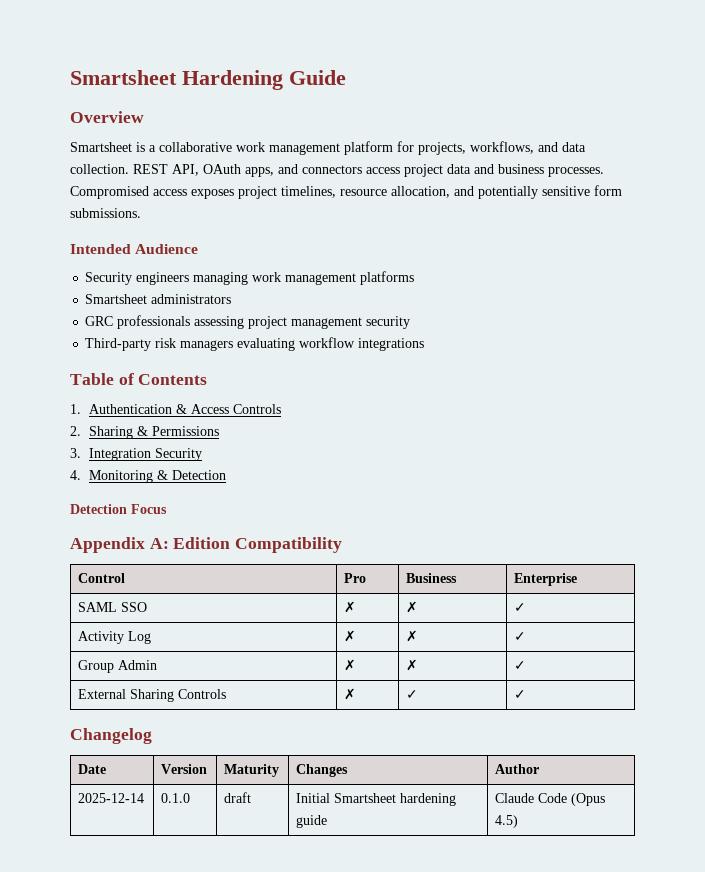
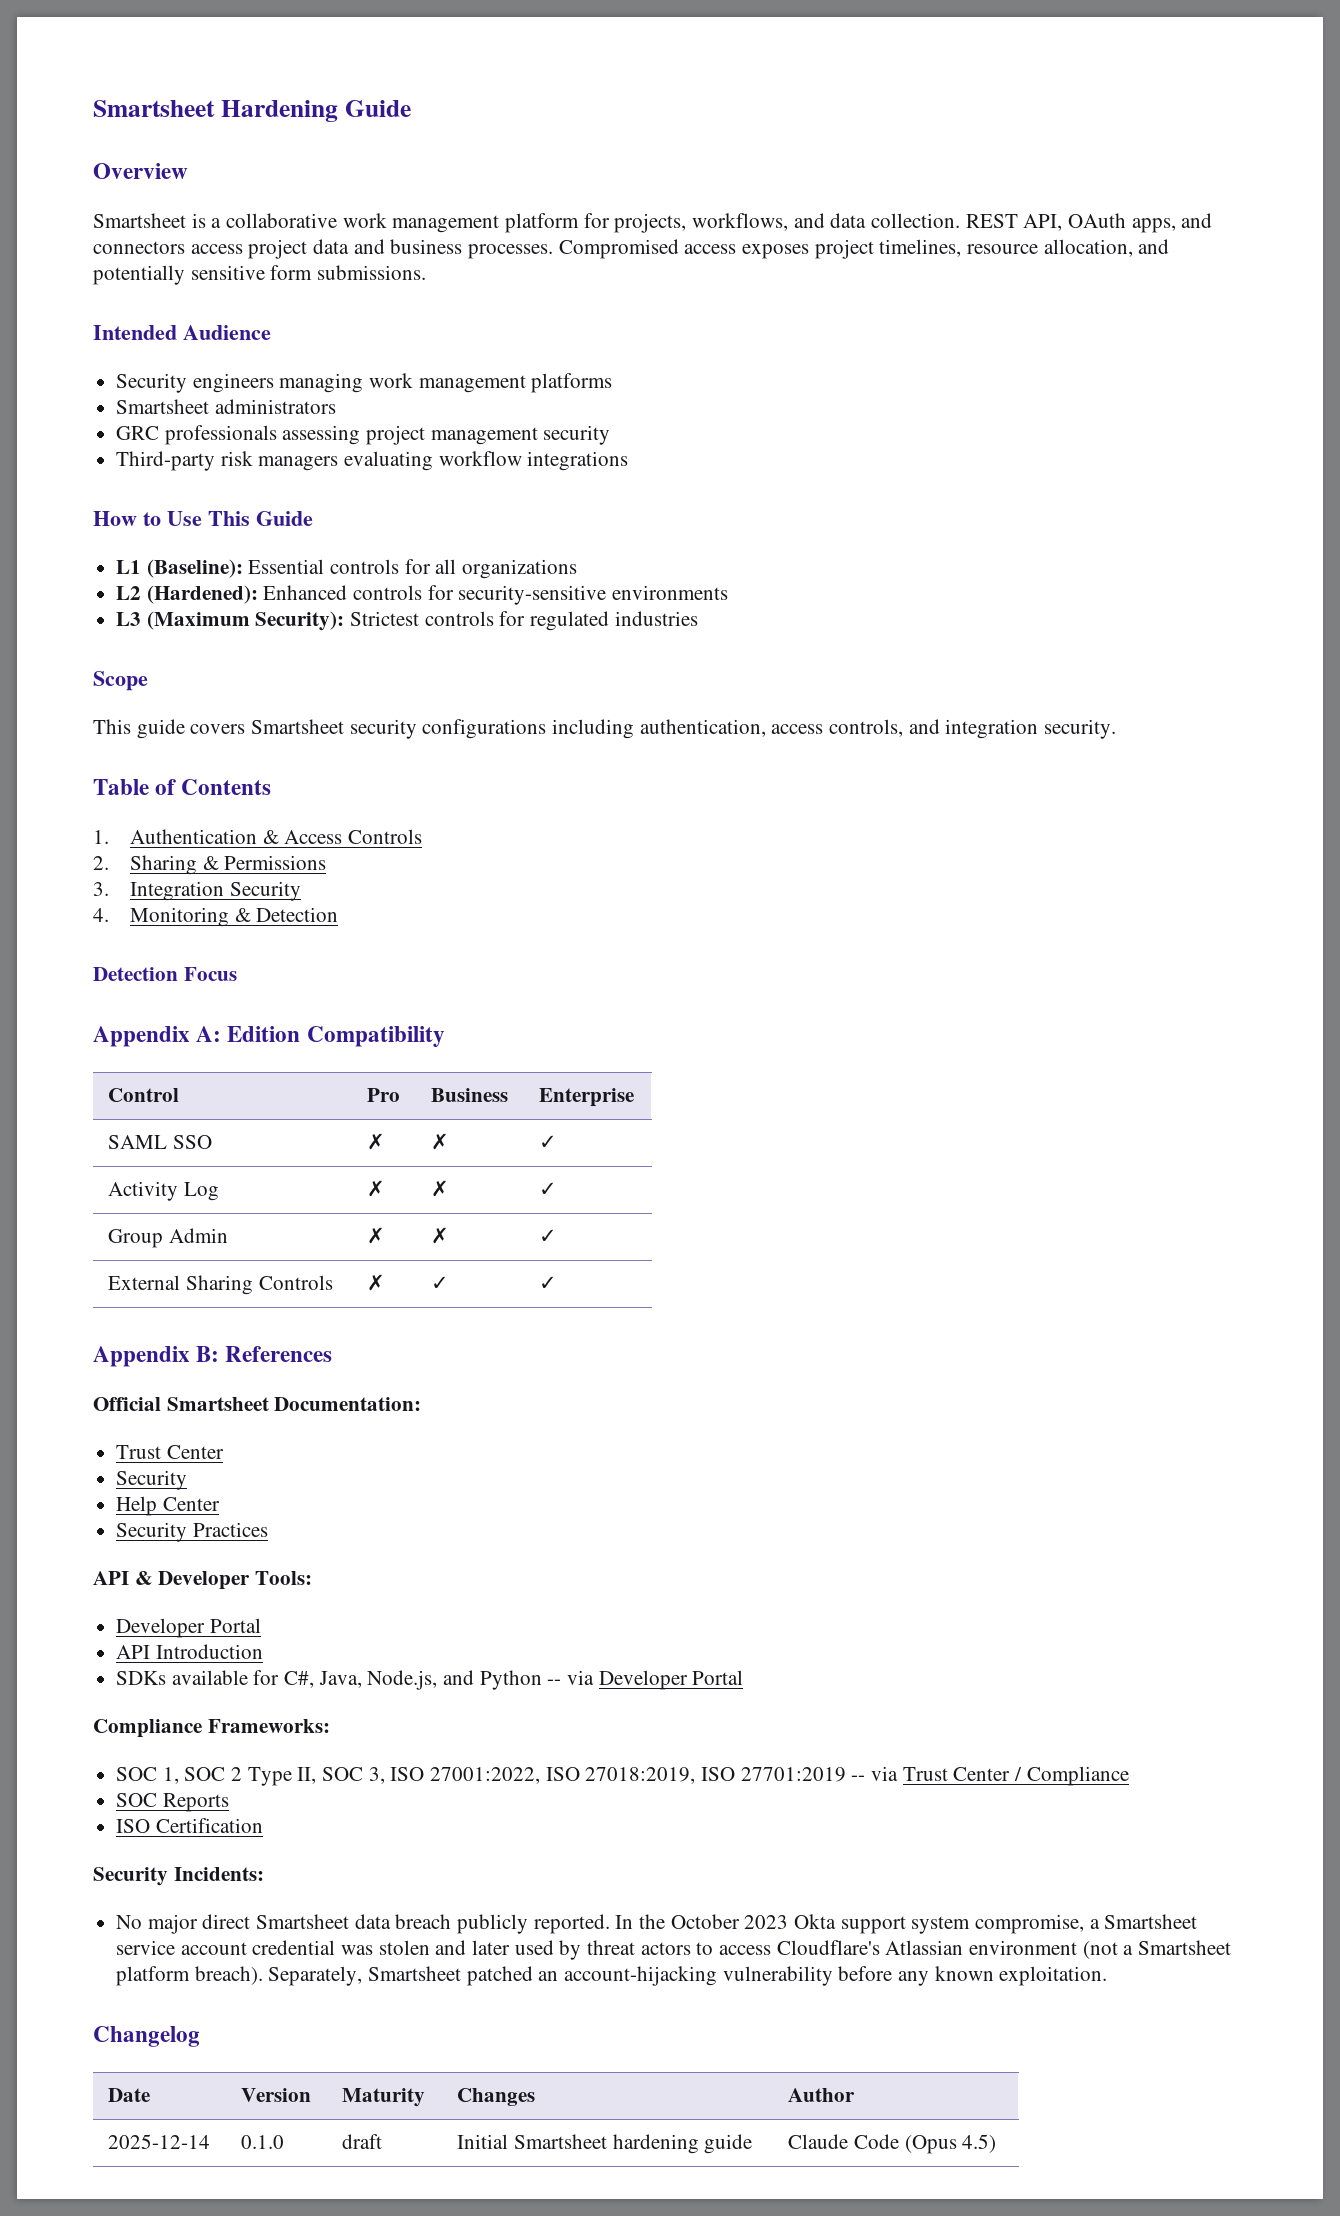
(425, 344) none -> [93,511,313,526] [116,559,578,579] [116,585,729,605] [116,611,698,631] [93,671,148,691] [93,719,1117,739] // How to Use This Guide // L1 (Baseline): Essential controls for all organizations // L2 (Hardened): Enhanced controls for security-sensitive environments // L3 (Maximum Security): Strictest controls for regulated industries // Scope // This guide covers Smartsheet security configurations including authentication, access controls, and integration security.
(527, 694) none -> [93,1346,333,1367] [93,1397,422,1411] [116,1445,224,1459] [116,1470,188,1490] [116,1496,220,1516] [116,1522,268,1542] [93,1571,313,1590] [116,1618,261,1638] [116,1644,263,1659] [116,1670,744,1690] [93,1719,330,1738] [116,1766,1129,1786] [116,1793,229,1812] [116,1818,263,1833] [93,1867,264,1886] [116,1914,1198,1934] [116,1940,1232,1960] [116,1966,1108,1986] // Appendix B: References // Official Smartsheet Documentation: // Trust Center // Security // Help Center // Security Practices // API & Developer Tools: // Developer Portal // API Introduction // SDKs available for C#, Java, Node.js, and Python -- via Developer Portal // Compliance Frameworks: // SOC 1, SOC 2 Type II, SOC 3, ISO 27001:2022, ISO 27018:2019, ISO 27701:2019 -- via Trust Center / Compliance // SOC Reports // ISO Certification // Security Incidents: // No major direct Smartsheet data breach publicly reported. In the October 2023 Okta support system compromise, a Smartsheet service account credential was stolen and later used by threat actors to access Cloudflare's Atlassian environment (not a Smartsheet platform breach). Separately, Smartsheet patched an account-hijacking vulnerability before any known exploitation.

